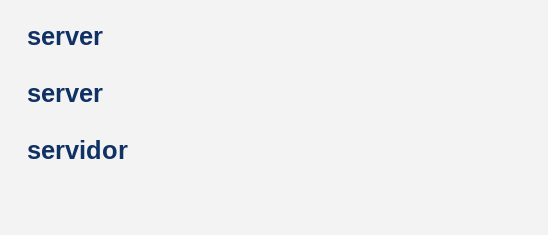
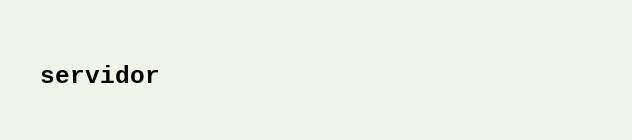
[27,31,103,45] [27,88,103,102] server // server // -> (40, 74) none

